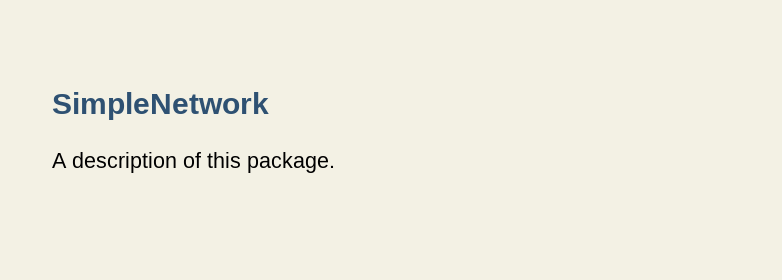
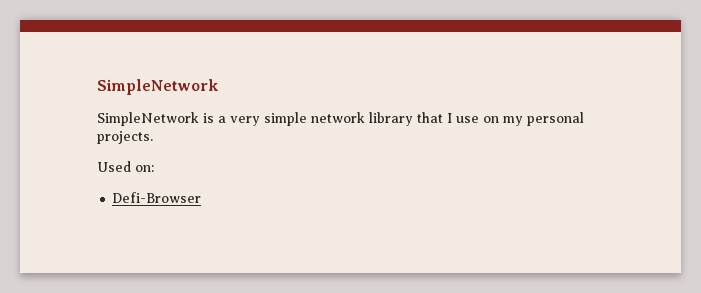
[52,152,335,173] A description of this package. -> [97,112,584,126] [97,131,153,144] [97,161,154,172] [112,192,202,203] SimpleNetwork is a very simple network library that I use on my personal projects. // Used on: // Defi-Browser

